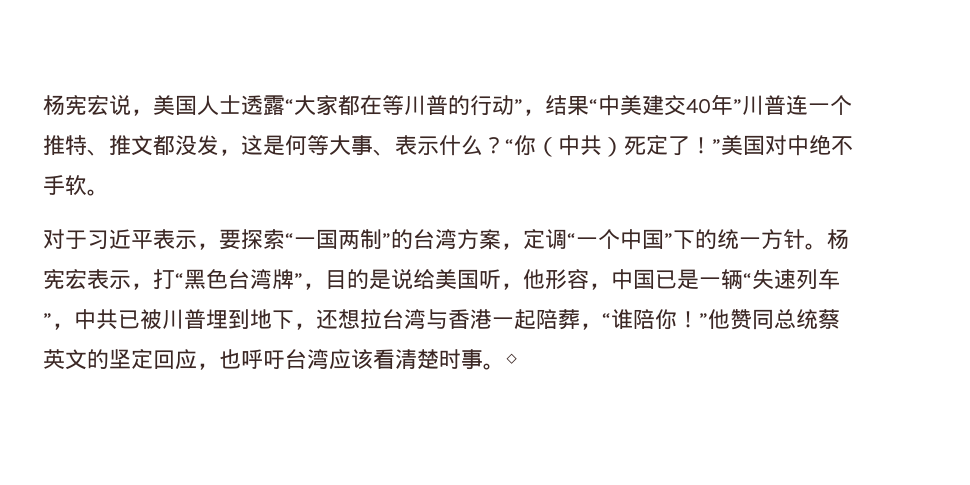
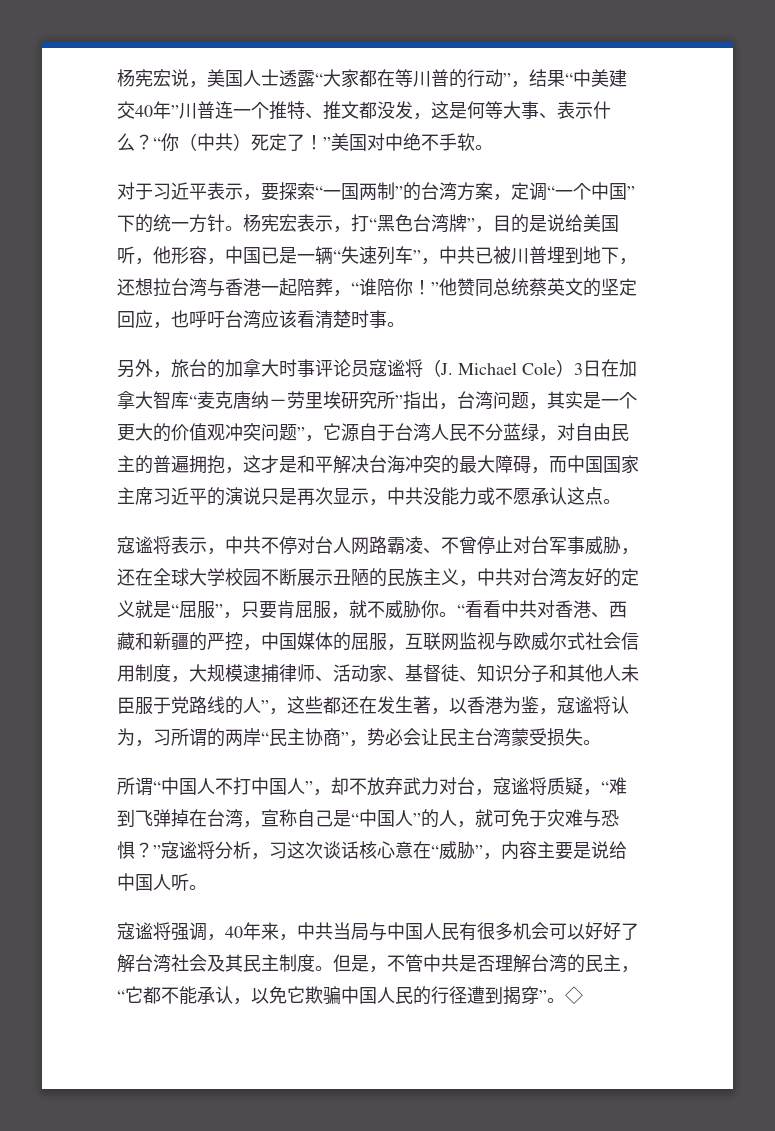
(505, 366) none -> [117,359,637,378] [117,391,637,410] [117,423,629,442] [117,455,639,474] [117,487,621,506] [117,536,639,555] [117,568,639,587] [117,600,627,619] [117,632,639,651] [117,664,639,683] [117,696,629,715] [117,728,601,747] [117,777,627,796] [117,809,619,828] [117,841,627,860] [117,873,207,891] [117,922,639,941] [117,954,639,973] [117,986,565,1005] // 另外，旅台的加拿大时事评论员寇谧将（J. Michael Cole）3日在加拿大智库“麦克唐纳－劳里埃研究所”指出，台湾问题，其实是一个更大的价值观冲突问题”，它源自于台湾人民不分蓝绿，对自由民主的普遍拥抱，这才是和平解决台海冲突的最大障碍，而中国国家主席习近平的演说只是再次显示，中共没能力或不愿承认这点。 // 寇谧将表示，中共不停对台人网路霸凌、不曾停止对台军事威胁，还在全球大学校园不断展示丑陋的民族主义，中共对台湾友好的定义就是“屈服”，只要肯屈服，就不威胁你。“看看中共对香港、西藏和新疆的严控，中国媒体的屈服，互联网监视与欧威尔式社会信用制度，大规模逮捕律师、活动家、基督徒、知识分子和其他人未臣服于党路线的人”，这些都还在发生著，以香港为鉴，寇谧将认为，习所谓的两岸“民主协商”，势必会让民主台湾蒙受损失。 // 所谓“中国人不打中国人”，却不放弃武力对台，寇谧将质疑，“难到飞弹掉在台湾，宣称自己是“中国人”的人，就可免于灾难与恐惧？”寇谧将分析，习这次谈话核心意在“威胁”，内容主要是说给中国人听。 // 寇谧将强调，40年来，中共当局与中国人民有很多机会可以好好了解台湾社会及其民主制度。但是，不管中共是否理解台湾的民主，“它都不能承认，以免它欺骗中国人民的行径遭到揭穿”。

